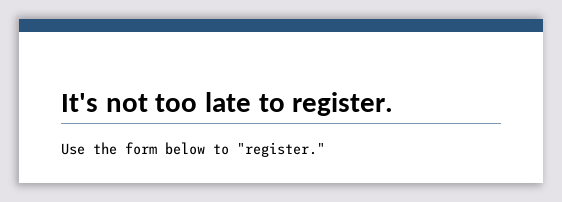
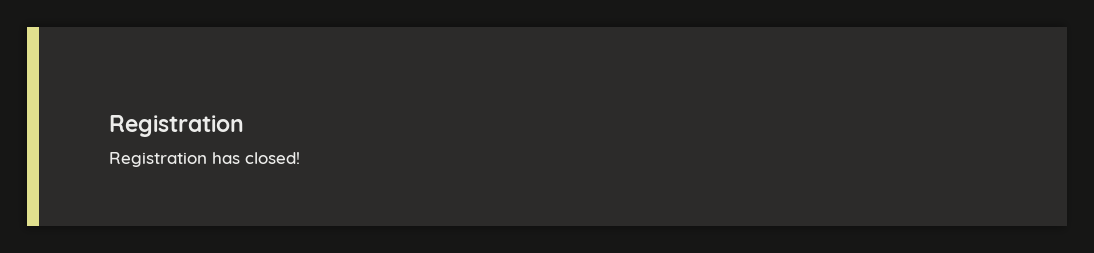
[61,92,394,116] [61,142,325,157] It's not too late to register. // Use the form below to "register." -> [109,115,244,137] [109,152,300,167] Registration // Registration has closed!

